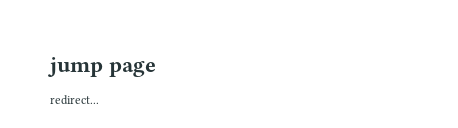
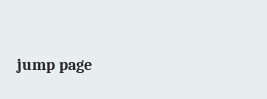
[50,95,99,105] // redirect... -> (93, 66) none

